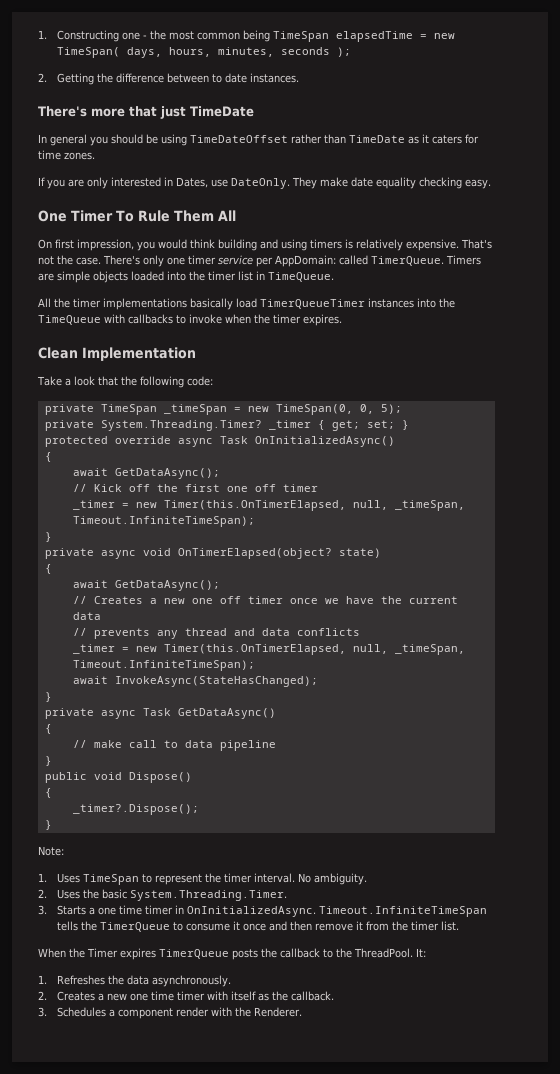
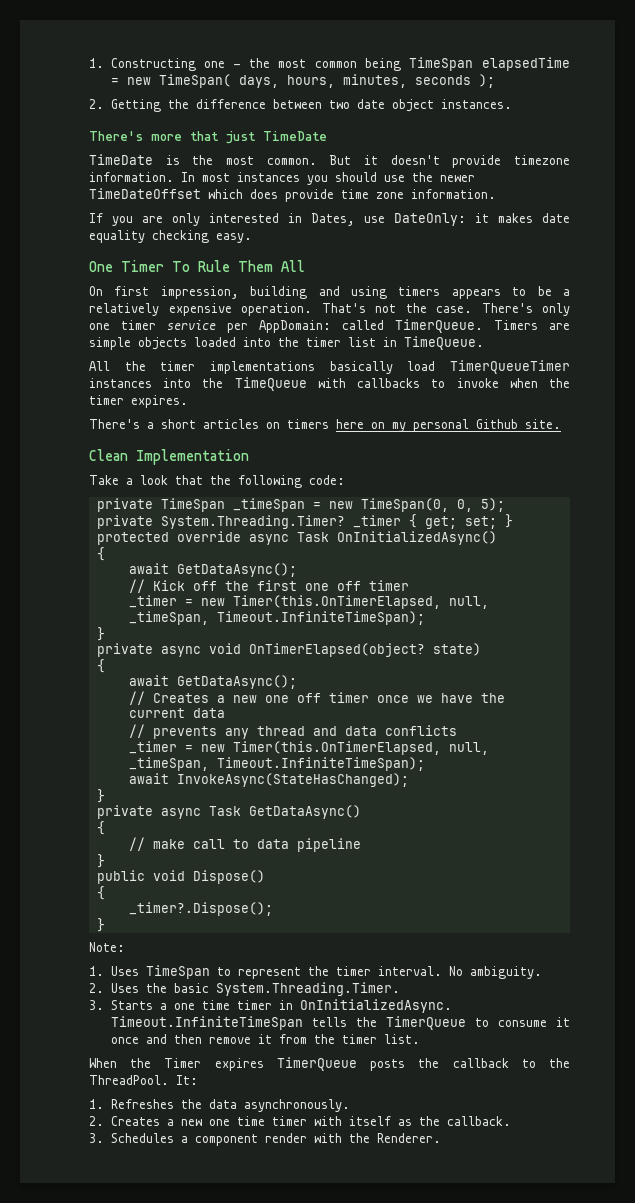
[211,73,247,83] to date -> [328,99,434,112] two date object
[38,134,479,146] [38,150,95,160] In general you should be using TimeDateOffset rather than TimeDate as it caters for time zones. -> [89,154,570,168] [89,172,475,185] [89,188,496,202] TimeDate is the most common. But it doesn't provide timezone information. In most instances you should use the newer TimeDateOffset which does provide time zone information.
[231,177,348,189] DateOnly. They make -> [394,213,533,226] DateOnly: it makes
[137,239,215,251] you would think -> (239, 292) none
[345,239,459,251] is relatively expensive. -> [451,286,570,299] [89,303,312,316] appears to be a relatively expensive operation.
(342, 320) none -> [89,419,561,432] // There's a short articles on timers here on my personal Github site.

